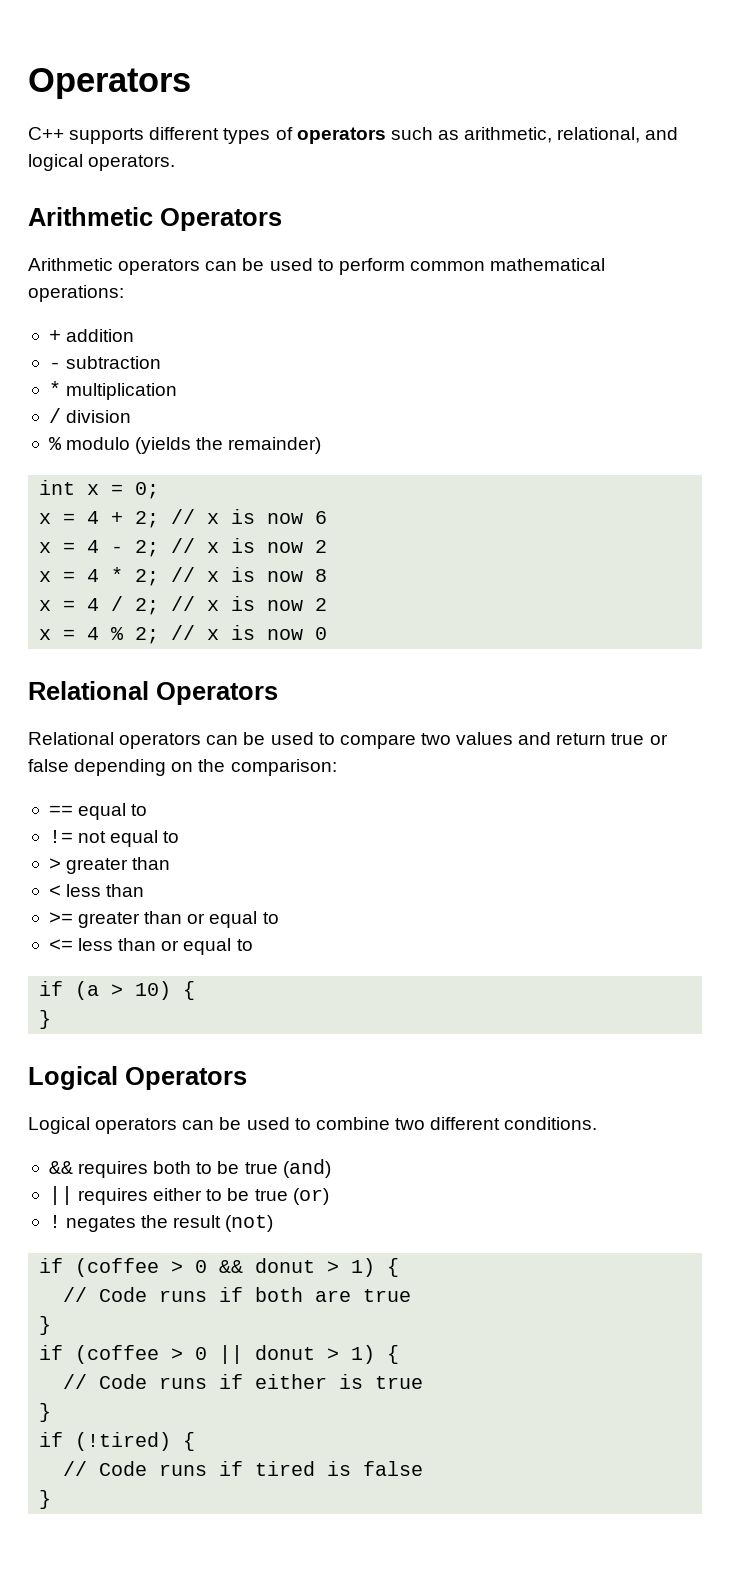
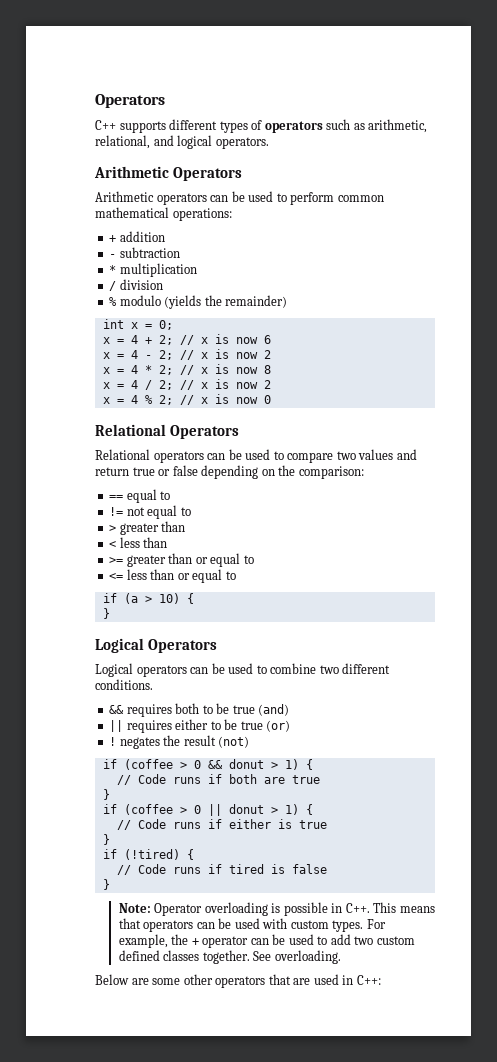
(52, 1499) none -> [118,902,435,916] [118,918,386,932] [118,934,415,948] [118,950,341,964] [95,974,381,988] // Note: Operator overloading is possible in C++. This means that operators can be used with custom types. For example, the + operator can be used to add two custom defined classes together. See overloading. // Below are some other operators that are used in C++:

